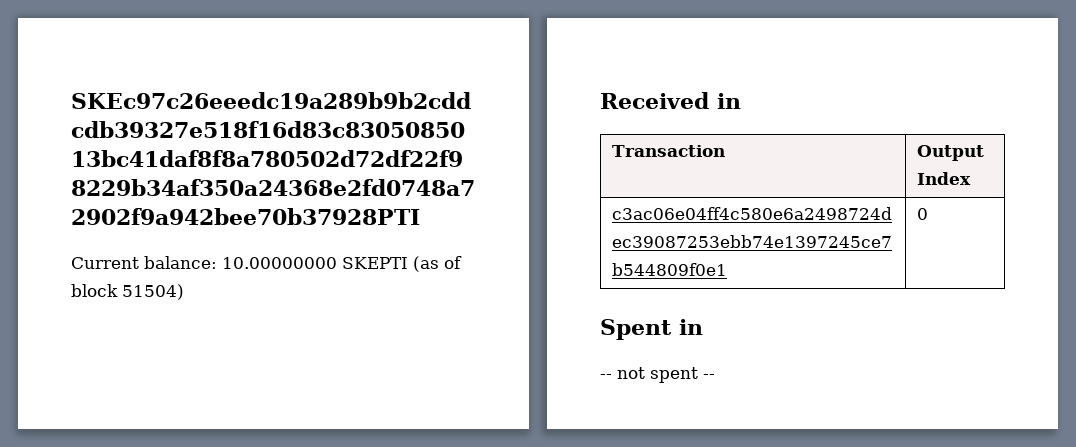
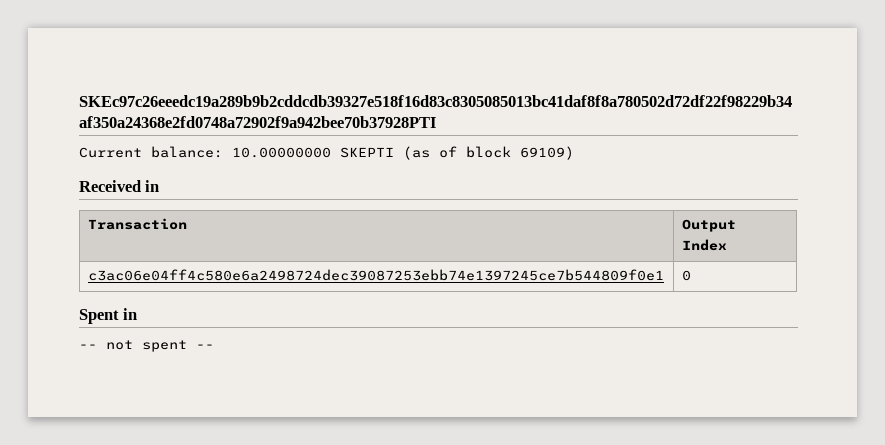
[122,284,184,300] 51504) -> [520,146,574,160] 69109)

